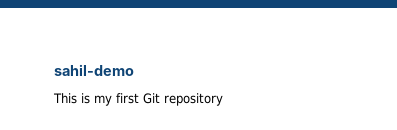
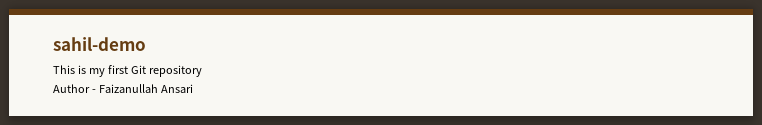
(223, 99) none -> [53,84,193,93] // Author - Faizanullah Ansari

